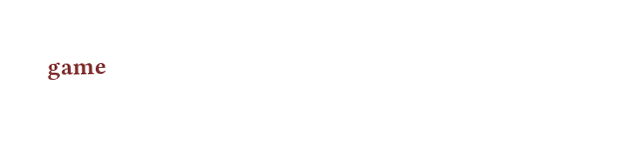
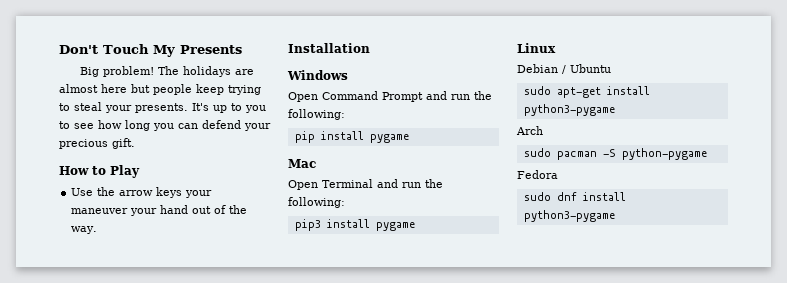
[47,60,107,80] game -> [59,44,242,57] [80,66,255,77] [59,84,261,95] [59,102,266,113] [59,120,271,131] [59,138,135,149] [59,165,140,178] [71,187,213,198] [71,205,248,216] [71,226,98,234] [288,43,370,53] [287,70,348,80] [288,91,492,102] [288,109,345,120] [294,131,409,143] [288,159,316,168] [288,179,443,190] [288,197,345,208] [294,219,415,231] [517,43,556,53] [517,64,611,74] [523,86,650,98] [523,104,615,116] [516,126,543,135] [523,148,707,160] [517,170,558,179] [523,192,626,201] [523,210,615,222] Don't Touch My Presents // Big problem! The holidays are almost here but people keep trying to steal your presents. It's up to you to see how long you can defend your precious gift. // How to Play // Use the arrow keys your maneuver your hand out of the way. // Installation // Windows // Open Command Prompt and run the following: // pip install pygame // Mac // Open Terminal and run the following: // pip3 install pygame // Linux // Debian / Ubuntu // sudo apt-get install python3-pygame // Arch // sudo pacman -S python-pygame // Fedora // sudo dnf install python3-pygame

